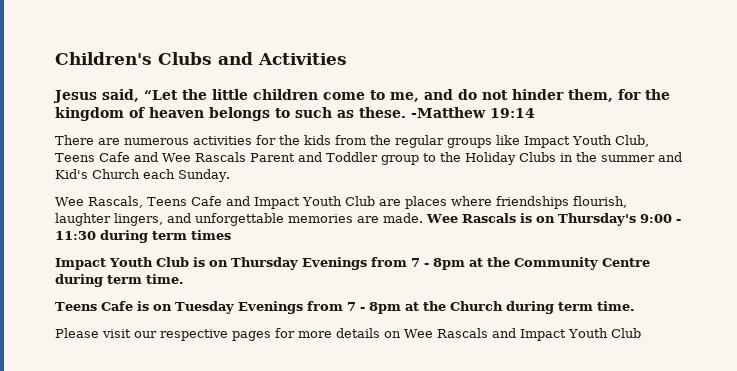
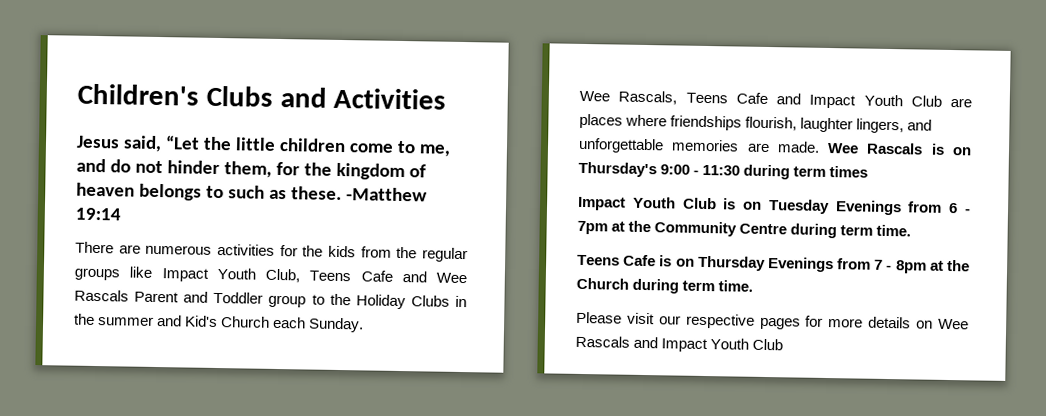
[230,257,465,270] Thursday Evenings from 7 - 8pm -> [767,199,971,216] [577,220,608,235] Tuesday Evenings from 6 - 7pm
[174,301,234,314] Tuesday -> [697,255,766,271] Thursday

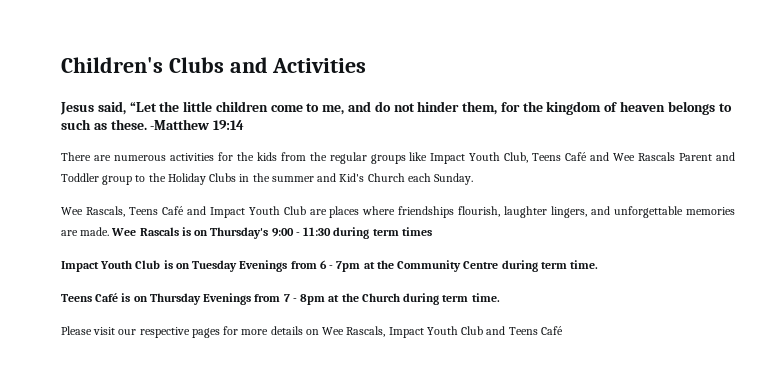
[360,270,393,282] Cafe -> [565,152,588,161] Café
[735,92,768,105] Cafe -> [161,206,184,215] Café
[623,254,657,267] Cafe -> [95,293,119,302] Café
[575,335,784,353] Rascals and Impact Youth Club -> [346,326,563,338] Rascals, Impact Youth Club and Teens Café

